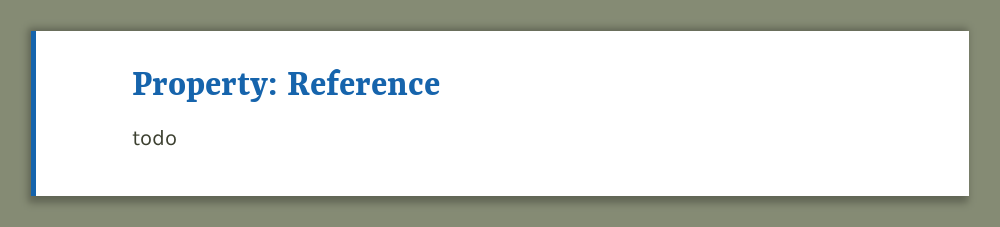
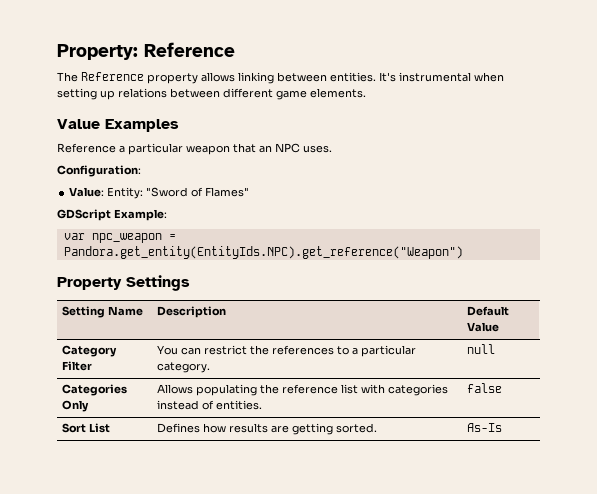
[132,130,177,146] todo -> [57,72,504,84] [57,88,366,100] [57,119,179,132] [57,143,332,155] [57,165,141,177] [69,187,250,199] [57,209,167,221] [63,233,176,243] [63,246,463,259] [57,275,190,291] [61,306,143,318] [156,306,226,318] [466,306,509,316] [466,322,499,332] [61,345,117,357] [61,361,92,371] [156,345,416,357] [156,362,210,373] [466,344,495,354] [61,384,127,396] [61,400,89,412] [156,384,448,396] [156,400,262,410] [466,383,502,393] [61,423,110,433] [156,423,377,435] [466,423,502,432] The Reference property allows linking between entities. It's instrumental when setting up relations between different game elements. // Value Examples // Reference a particular weapon that an NPC uses. // Configuration: // Value: Entity: "Sword of Flames" // GDScript Example: // var npc_weapon = Pandora.get_entity(EntityIds.NPC).get_reference("Weapon") // Property Settings // Setting Name | Description | Default Value // Category Filter | You can restrict the references to a particular category. | null // Categories Only | Allows populating the reference list with categories instead of entities. | false // Sort List | Defines how results are getting sorted. | As-Is

